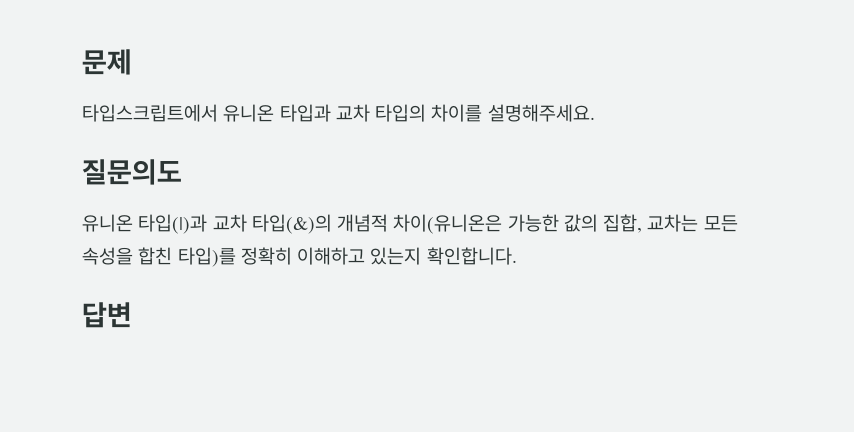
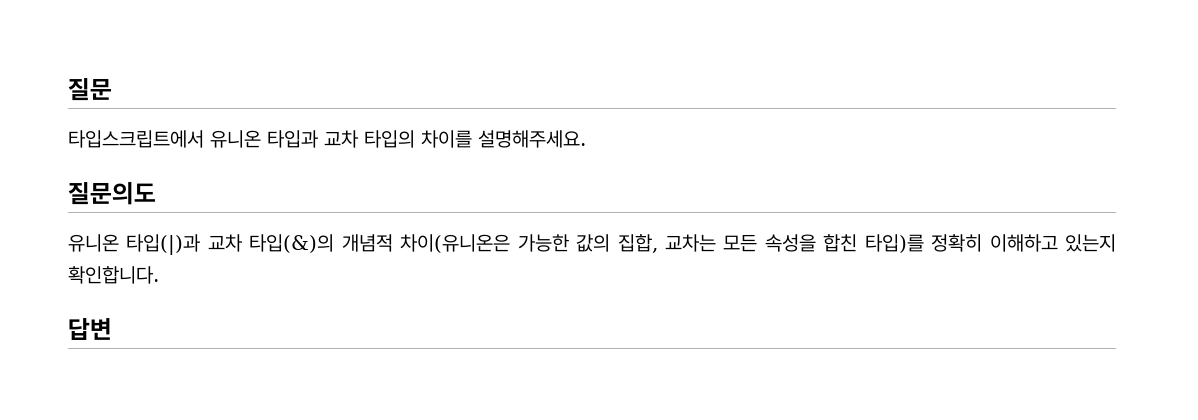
[82,49,132,75] 문제 -> [68,78,112,101] 질문

